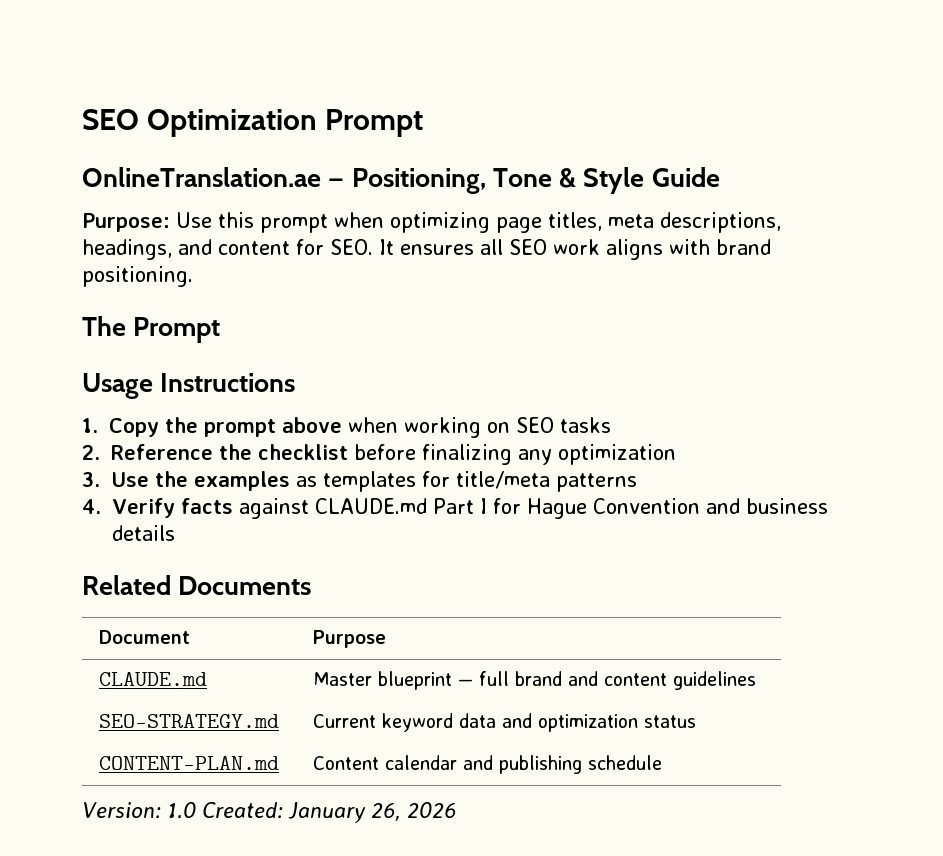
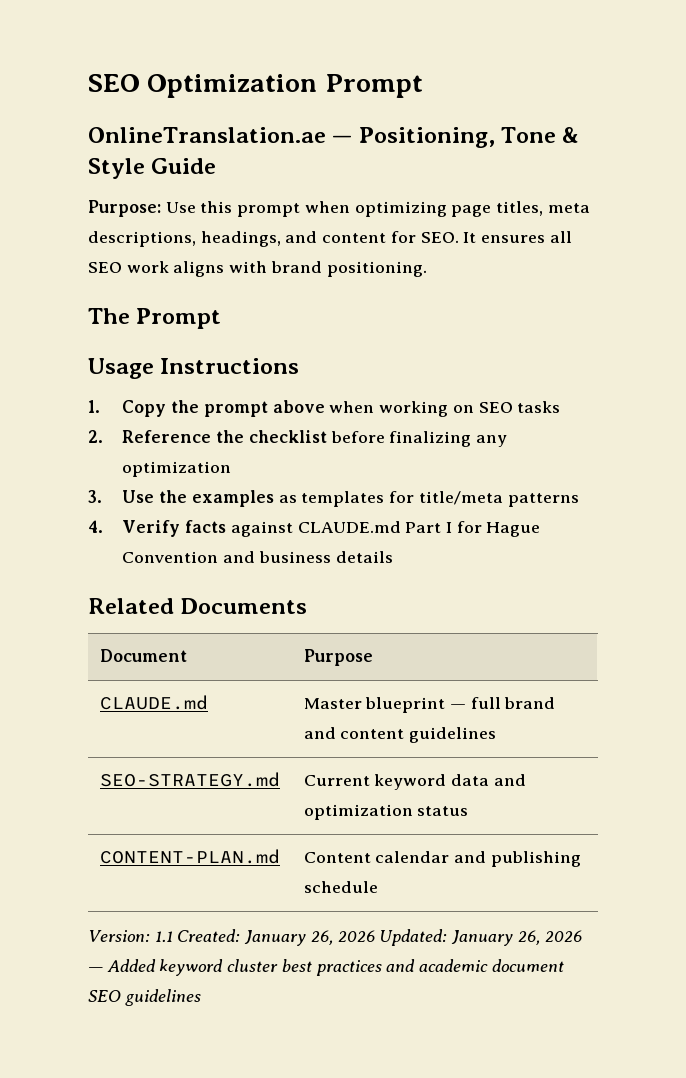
[166,802,196,819] 1.0 -> [154,931,173,942] 1.1
(456, 810) none -> [379,929,582,946] [88,959,564,976] [88,989,201,1006] Updated: January 26, 2026 — Added keyword cluster best practices and academic document SEO guidelines

